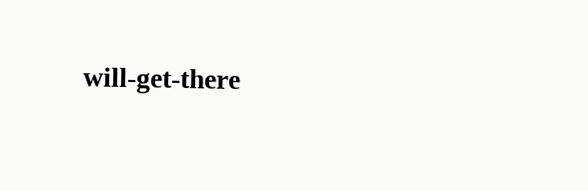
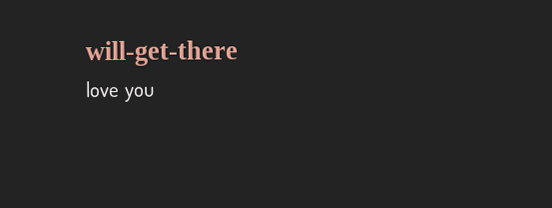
(241, 81) none -> [85,80,154,102] // love you

